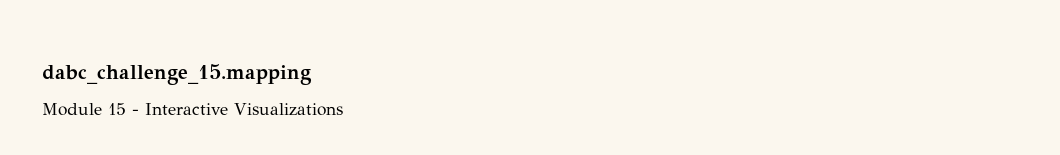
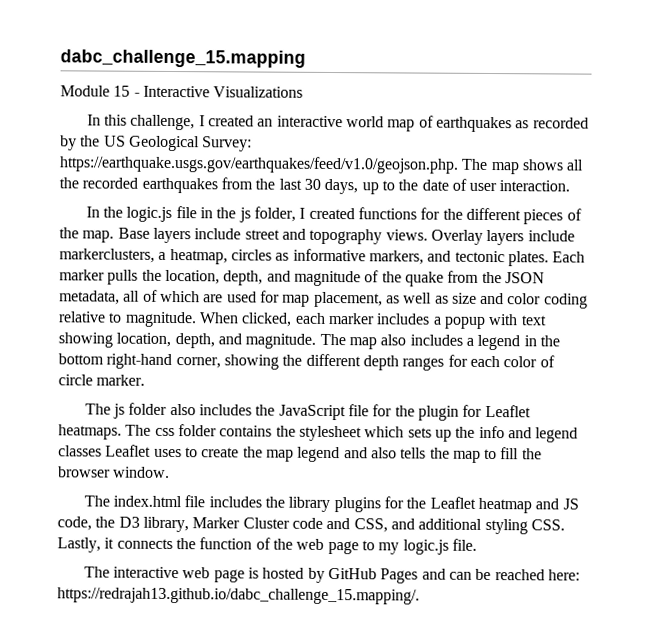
(343, 109) none -> [86,114,589,133] [60,135,253,152] [59,155,585,175] [59,177,571,195] [85,206,582,225] [59,227,575,246] [59,248,586,267] [59,269,545,287] [59,289,588,309] [58,311,547,329] [58,332,560,351] [58,353,555,371] [58,374,146,386] [84,402,531,421] [58,424,579,443] [58,444,542,463] [58,466,171,478] [83,495,579,514] [57,516,565,535] [57,537,477,555] [83,566,580,584] [57,587,420,605] // In this challenge, I created an interactive world map of earthquakes as recorded by the US Geological Survey: https://earthquake.usgs.gov/earthquakes/feed/v1.0/geojson.php. The map shows all the recorded earthquakes from the last 30 days, up to the date of user interaction. // In the logic.js file in the js folder, I created functions for the different pieces of the map. Base layers include street and topography views. Overlay layers include markerclusters, a heatmap, circles as informative markers, and tectonic plates. Each marker pulls the location, depth, and magnitude of the quake from the JSON metadata, all of which are used for map placement, as well as size and color coding relative to magnitude. When clicked, each marker includes a popup with text showing location, depth, and magnitude. The map also includes a legend in the bottom right-hand corner, showing the different depth ranges for each color of circle marker. // The js folder also includes the JavaScript file for the plugin for Leaflet heatmaps. The css folder contains the stylesheet which sets up the info and legend classes Leaflet uses to create the map legend and also tells the map to fill the browser window. // The index.html file includes the library plugins for the Leaflet heatmap and JS code, the D3 library, Marker Cluster code and CSS, and additional styling CSS. Lastly, it connects the function of the web page to my logic.js file. // The interactive web page is hosted by GitHub Pages and can be reached here: https://redrajah13.github.io/dabc_challenge_15.mapping/.

